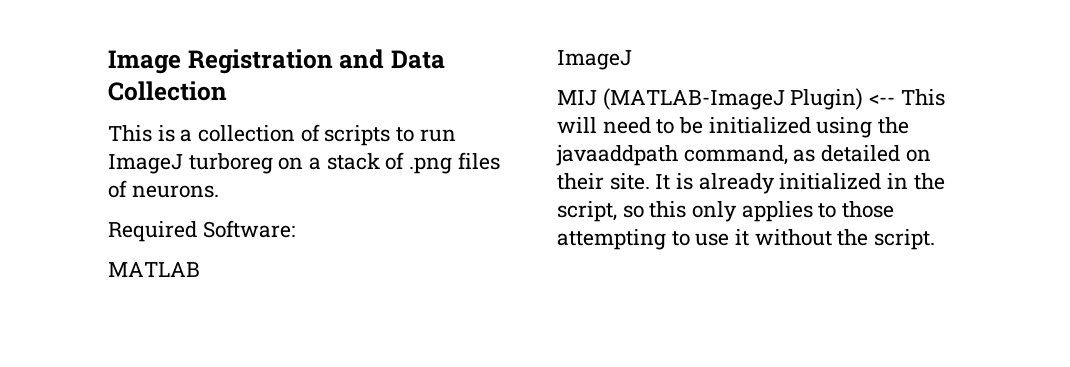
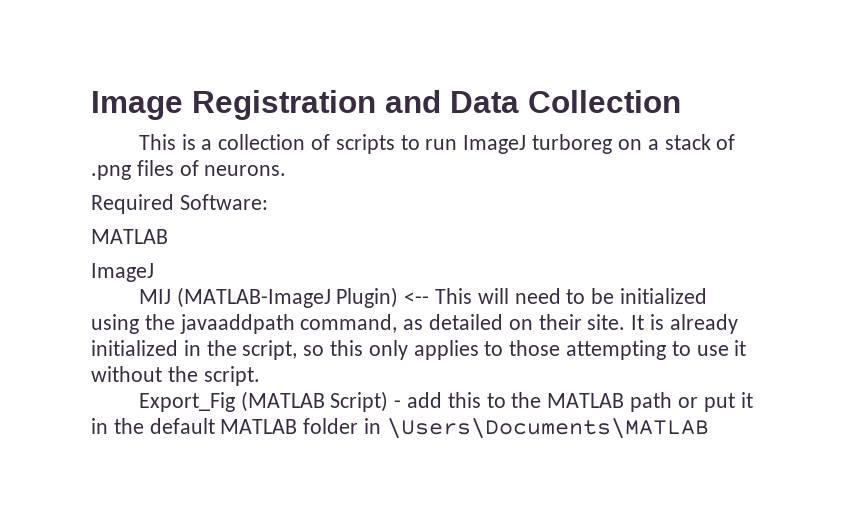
(936, 239) none -> [138,391,753,412] [91,418,709,439] // Export_Fig (MATLAB Script) - add this to the MATLAB path or put it in the default MATLAB folder in \Users\Documents\MATLAB

